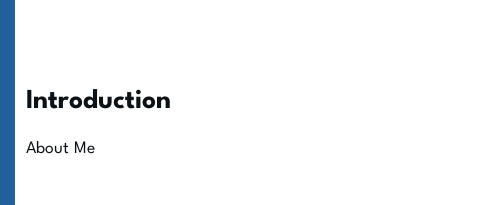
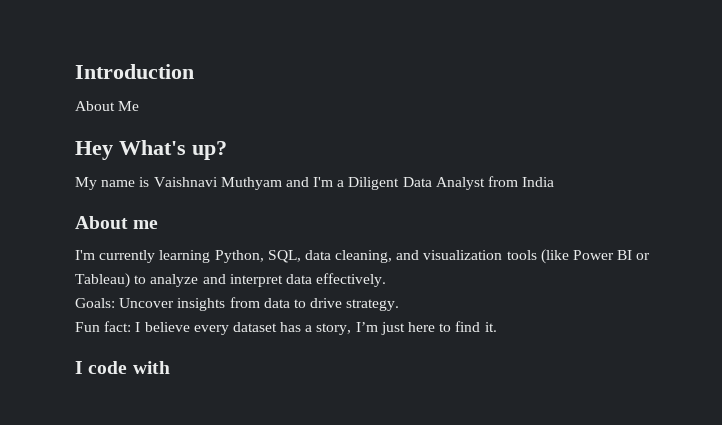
(95, 147) none -> [75,140,227,160] [75,176,555,190] [75,216,159,229] [75,249,651,264] [75,273,387,288] [75,297,400,311] [75,321,497,335] [75,361,170,374] // Hey What's up? // My name is Vaishnavi Muthyam and I'm a Diligent Data Analyst from India // About me // I'm currently learning Python, SQL, data cleaning, and visualization tools (like Power BI or Tableau) to analyze and interpret data effectively. // Goals: Uncover insights from data to drive strategy. // Fun fact: I believe every dataset has a story, I’m just here to find it. // I code with

